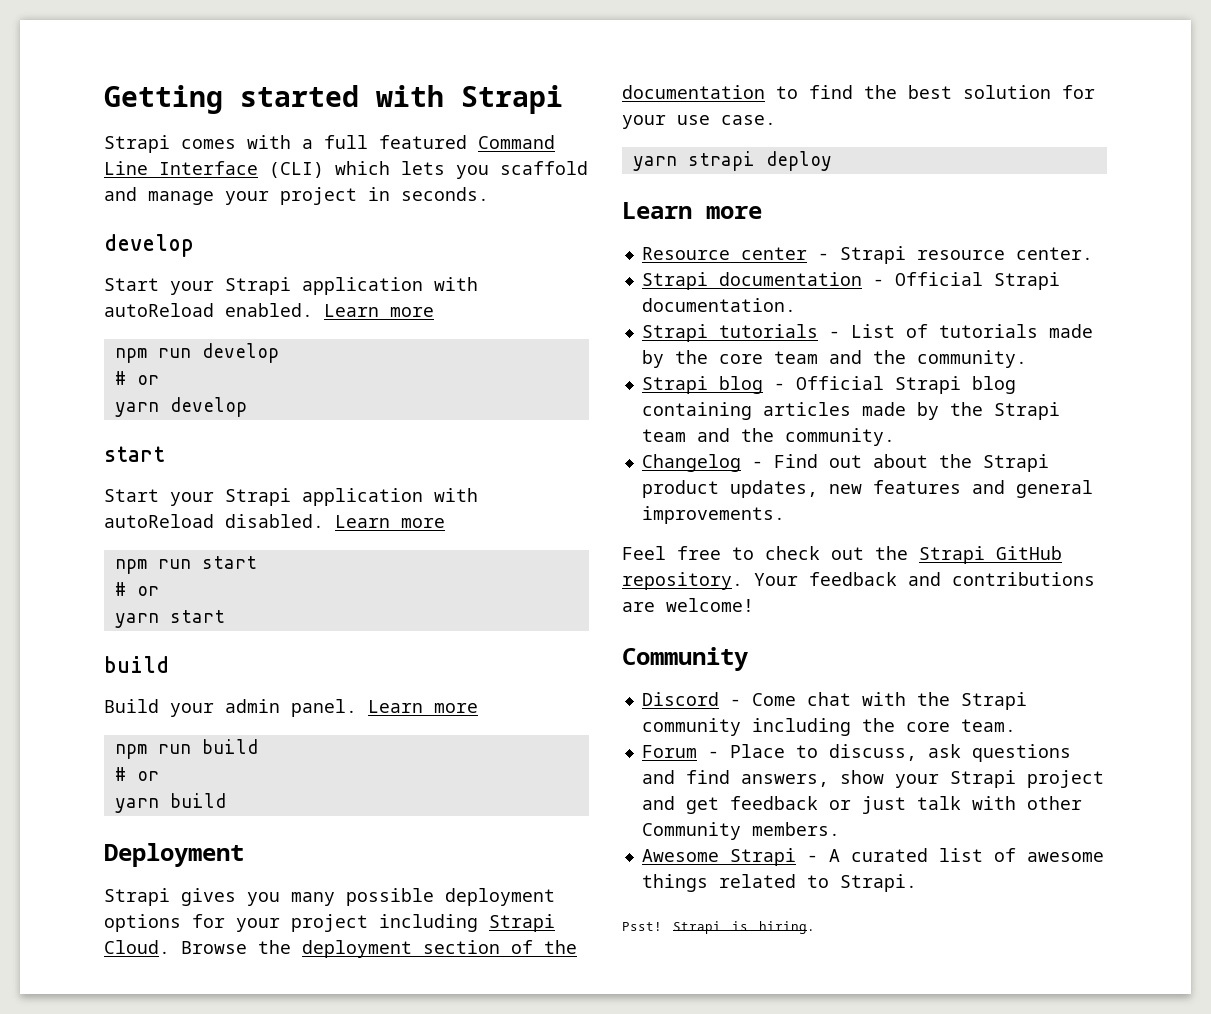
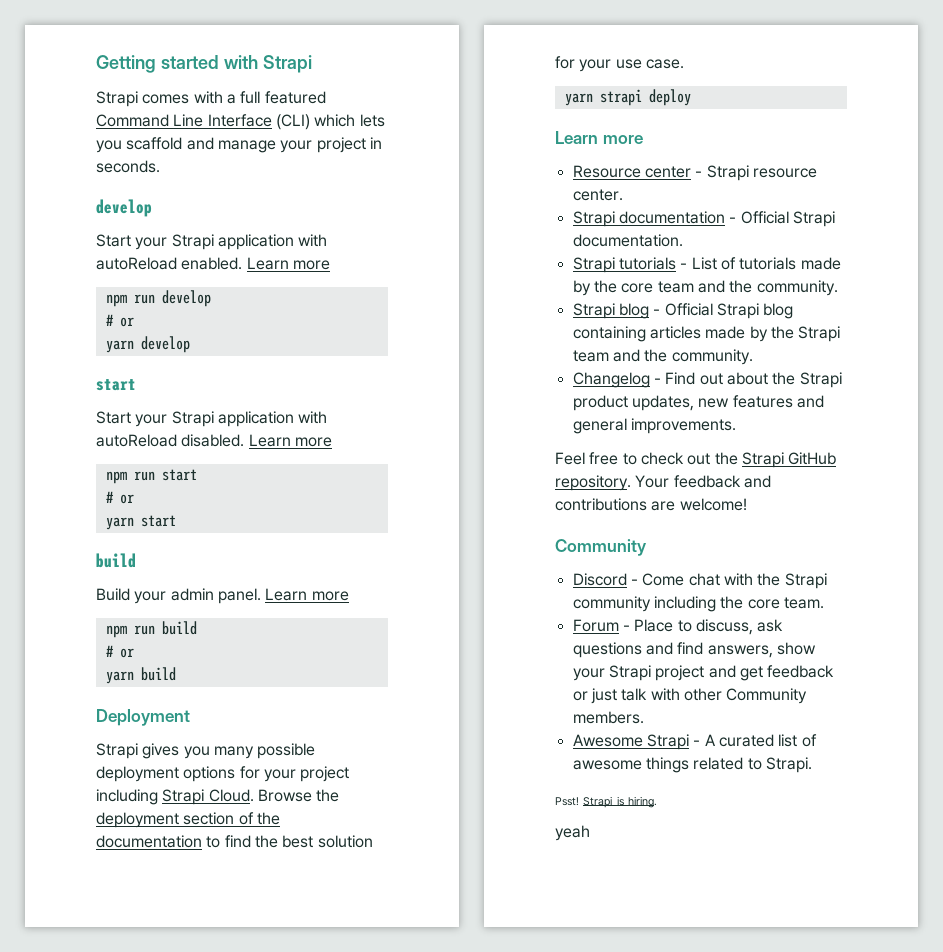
(815, 927) none -> [555,825,590,841] // yeah

